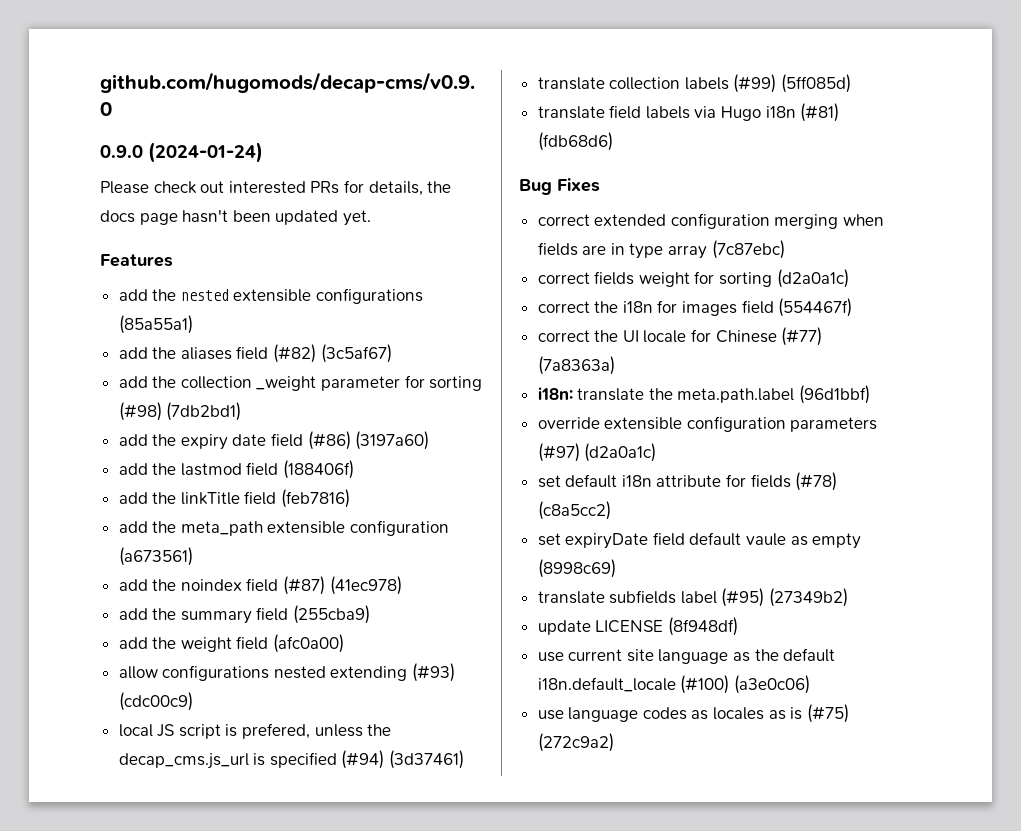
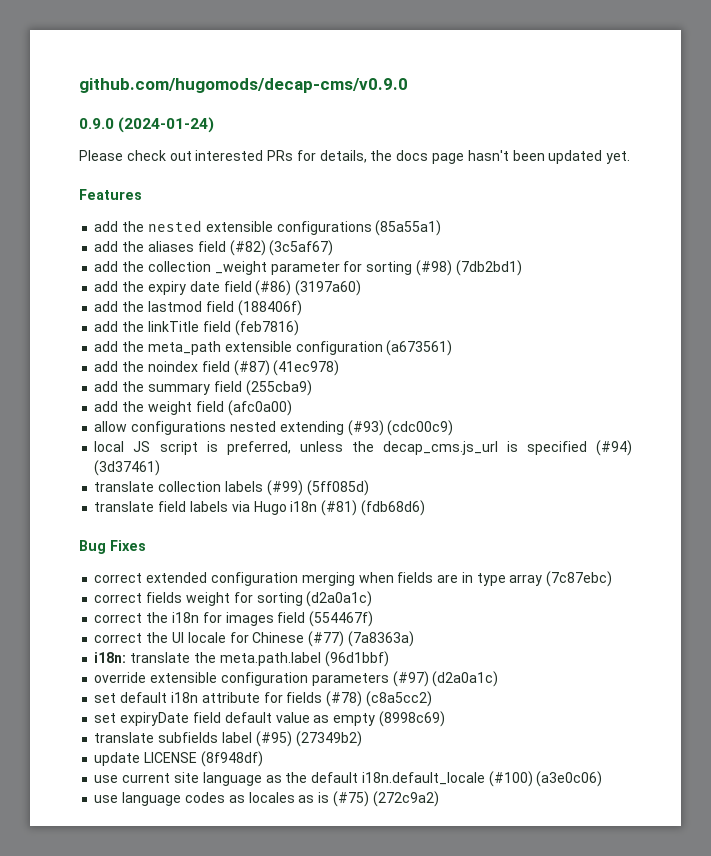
[242,723,311,739] prefered, -> [226,441,291,455] preferred,
[746,533,787,546] vaule -> [275,712,310,723] value

